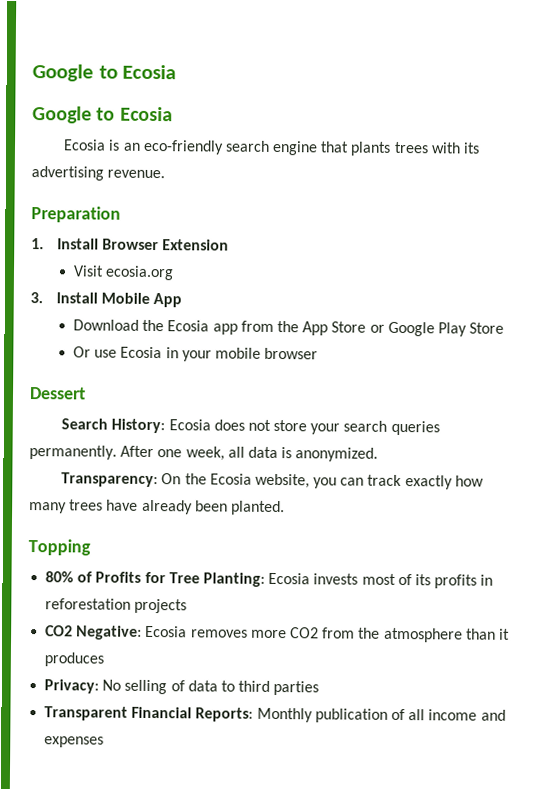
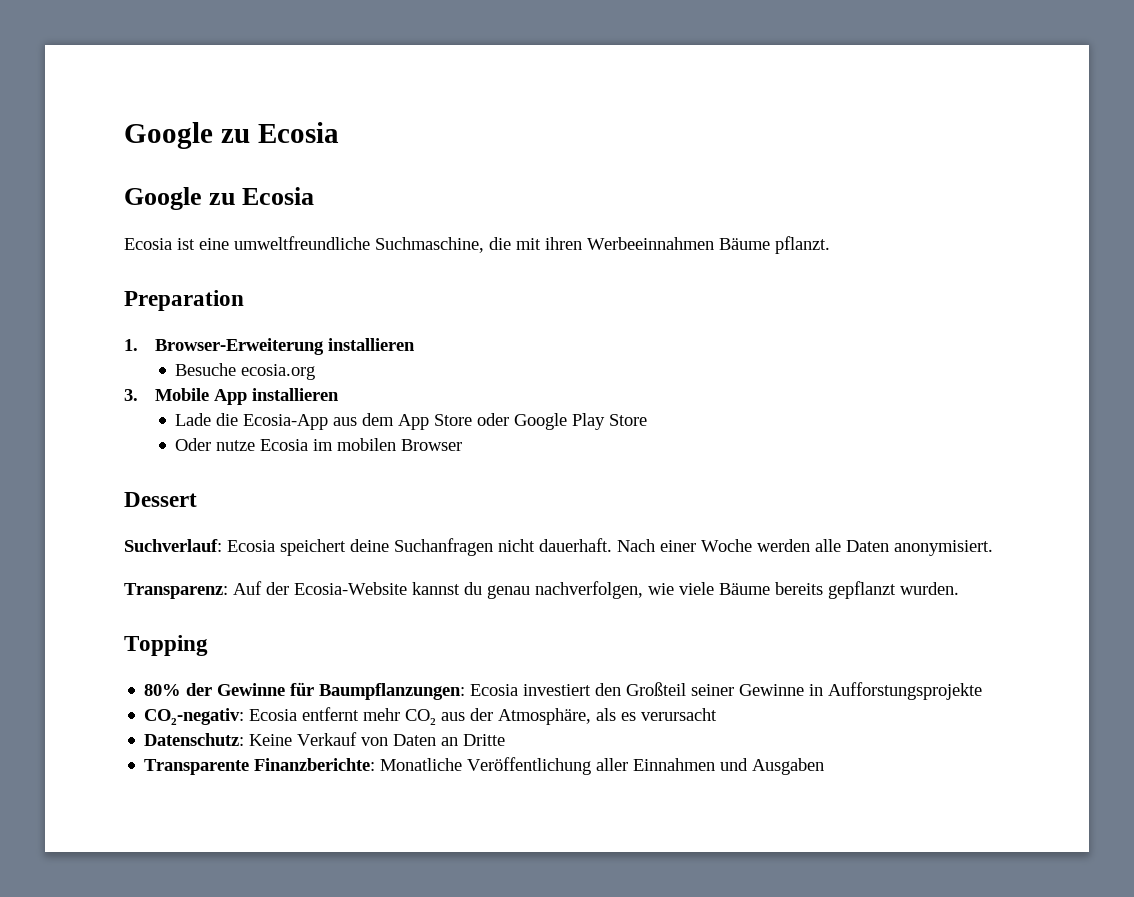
[32,64,118,82] Google to -> [124,122,250,149] Google zu
[96,107,116,121] to -> [209,193,236,205] zu
[108,139,481,156] [31,166,166,181] [31,206,121,223] [31,238,230,251] [73,265,105,277] is an eco-friendly search engine that plants trees with its advertising revenue. // Preparation // 1. Install Browser Extension // Visit -> [177,236,830,254] [124,290,244,311] [124,338,415,355] [175,363,237,376] ist eine umweltfreundliche Suchmaschine, die mit ihren Werbeeinnahmen Bäume pflanzt. // Preparation // 1. Browser-Erweiterung installieren // Besuche
[55,292,98,304] Install -> (138, 395) none
[73,319,299,335] // Download the Ecosia app from the -> [251,388,339,401] [175,413,395,430] installieren // Lade die Ecosia-App aus dem
[369,324,385,333] or -> [477,413,510,426] oder
[73,346,319,362] [29,387,86,400] [61,418,440,436] [29,445,379,462] [61,472,484,490] [29,499,285,516] [28,539,91,556] [45,571,494,589] [45,598,188,614] [45,625,510,643] [44,652,105,667] [44,679,320,696] [44,706,506,723] [44,736,105,748] Or use Ecosia in your mobile browser // Dessert // Search History: Ecosia does not store your search queries permanently. After one week, all data is anonymized. // Transparency: On the Ecosia website, you can track exactly how many trees have already been planted. // Topping // 80% of Profits for Tree Planting: Ecosia invests most of its profits in reforestation projects // CO2 Negative: Ecosia removes more CO2 from the atmosphere than it produces // Privacy: No selling of data to third parties // Transparent Financial Reports: Monthly publication of all income and expenses -> [175,438,463,451] [124,492,197,507] [124,538,993,556] [124,581,959,599] [124,635,208,656] [144,682,983,700] [144,707,718,725] [144,732,506,746] [144,757,825,775] Oder nutze Ecosia im mobilen Browser // Dessert // Suchverlauf: Ecosia speichert deine Suchanfragen nicht dauerhaft. Nach einer Woche werden alle Daten anonymisiert. // Transparenz: Auf der Ecosia-Website kannst du genau nachverfolgen, wie viele Bäume bereits gepflanzt wurden. // Topping // 80% der Gewinne für Baumpflanzungen: Ecosia investiert den Großteil seiner Gewinne in Aufforstungsprojekte // CO₂-negativ: Ecosia entfernt mehr CO₂ aus der Atmosphäre, als es verursacht // Datenschutz: Keine Verkauf von Daten an Dritte // Transparente Finanzberichte: Monatliche Veröffentlichung aller Einnahmen und Ausgaben

